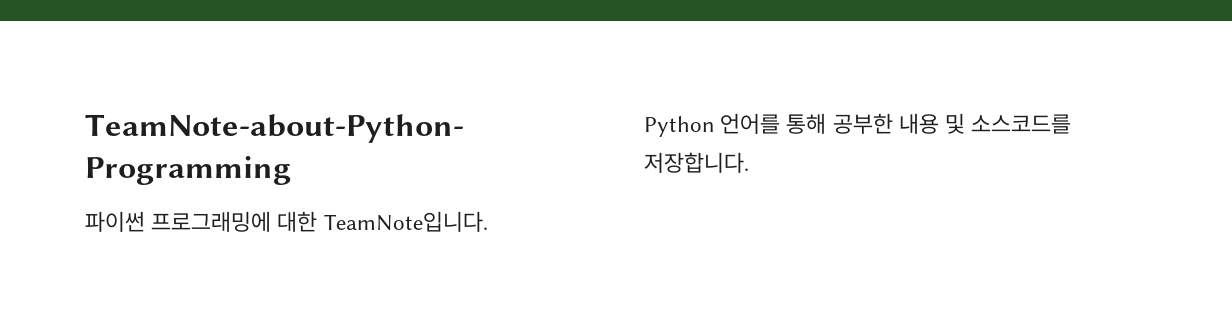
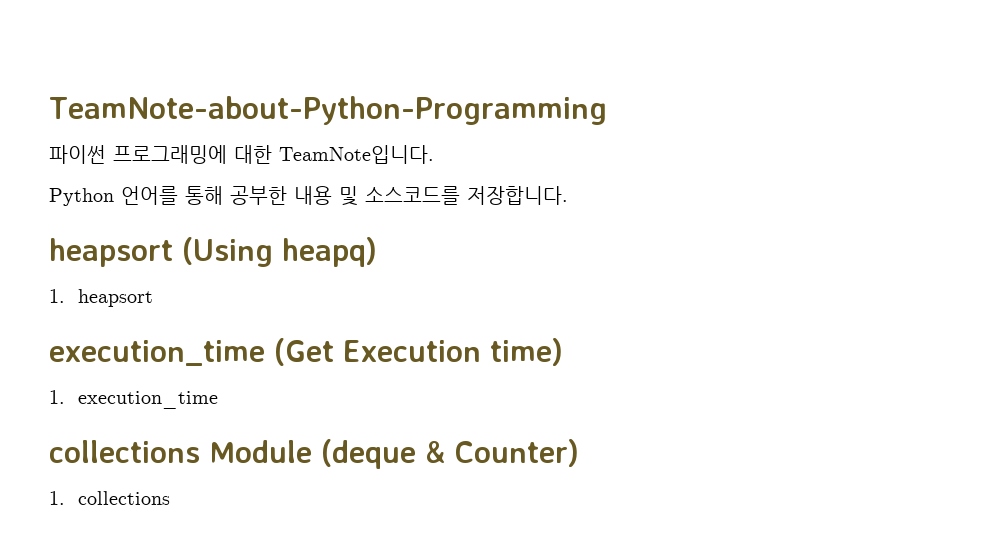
(749, 162) none -> [49,237,377,267] [49,289,153,307] [49,338,563,366] [49,390,218,409] [49,439,579,469] [49,491,170,505] // heapsort (Using heapq) // 1. heapsort // execution_time (Get Execution time) // 1. execution_time // collections Module (deque & Counter) // 1. collections

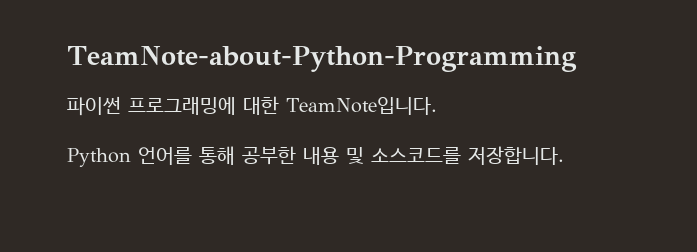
[49,237,377,267] [49,289,153,307] [49,338,563,366] [49,390,218,409] [49,439,579,469] [49,491,170,505] // heapsort (Using heapq) // 1. heapsort // execution_time (Get Execution time) // 1. execution_time // collections Module (deque & Counter) // 1. collections -> (564, 155) none

